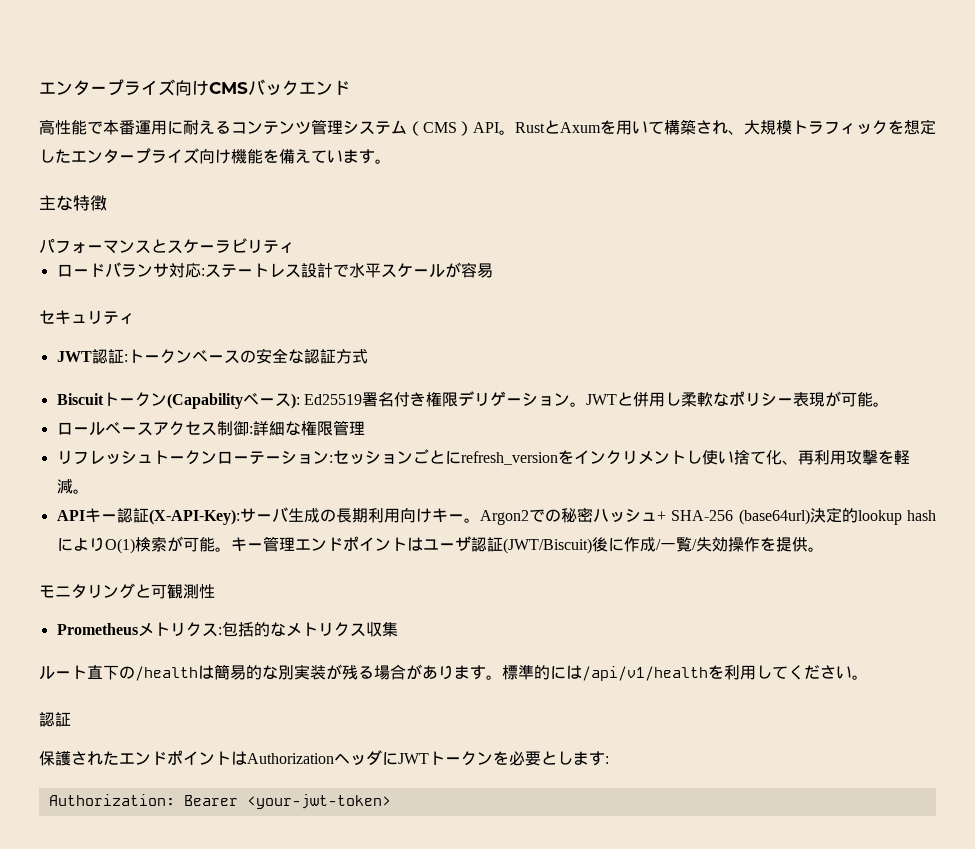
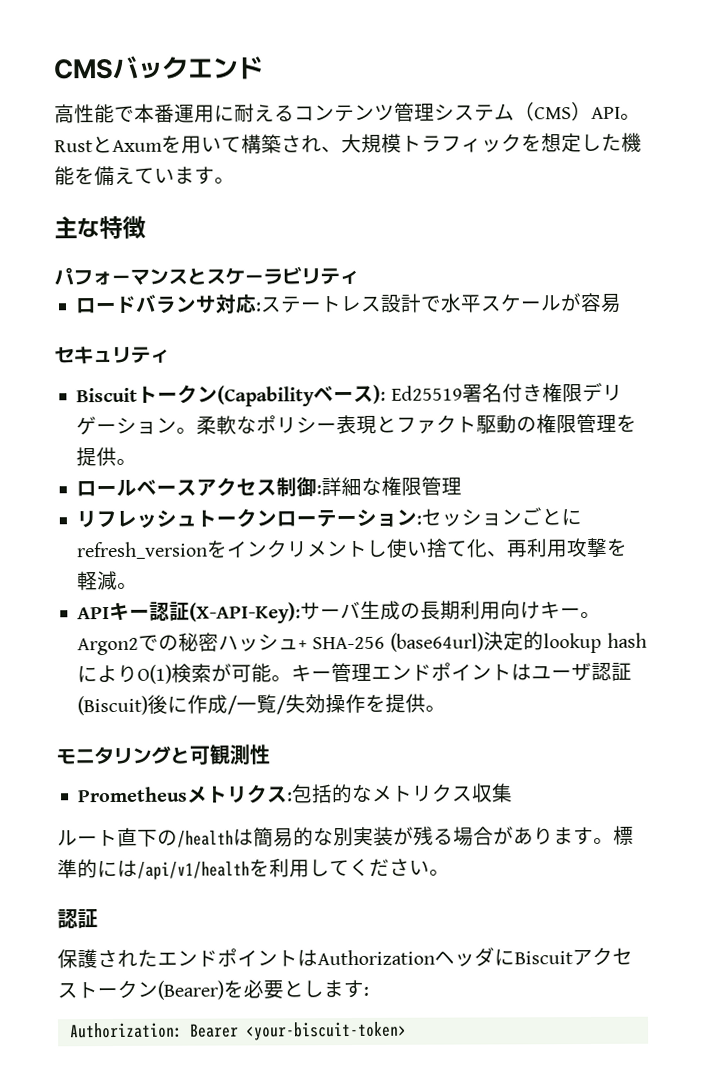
[39,79,209,96] エンタープライズ向け -> (53, 69) none
[71,148,231,164] エンタープライズ向け -> (622, 142) none
[56,348,368,364] // JWT認証:トークンベースの安全な認証方式 -> (170, 355) none
[585,392,681,407] JWTと併用し -> (198, 430) none
[824,391,873,407] が可能 -> [376,413,638,435] [76,446,118,467] とファクト駆動の権限管理を提供
[502,538,592,554] (JWT/Biscuit) -> [77,695,149,716] (Biscuit)
[398,751,493,766] JWTトークン -> [514,946,633,966] [57,979,224,1000] Biscuitアクセストークン(Bearer)
[246,794,391,809] <your-jwt-token> -> [245,1021,407,1041] <your-biscuit-token>

